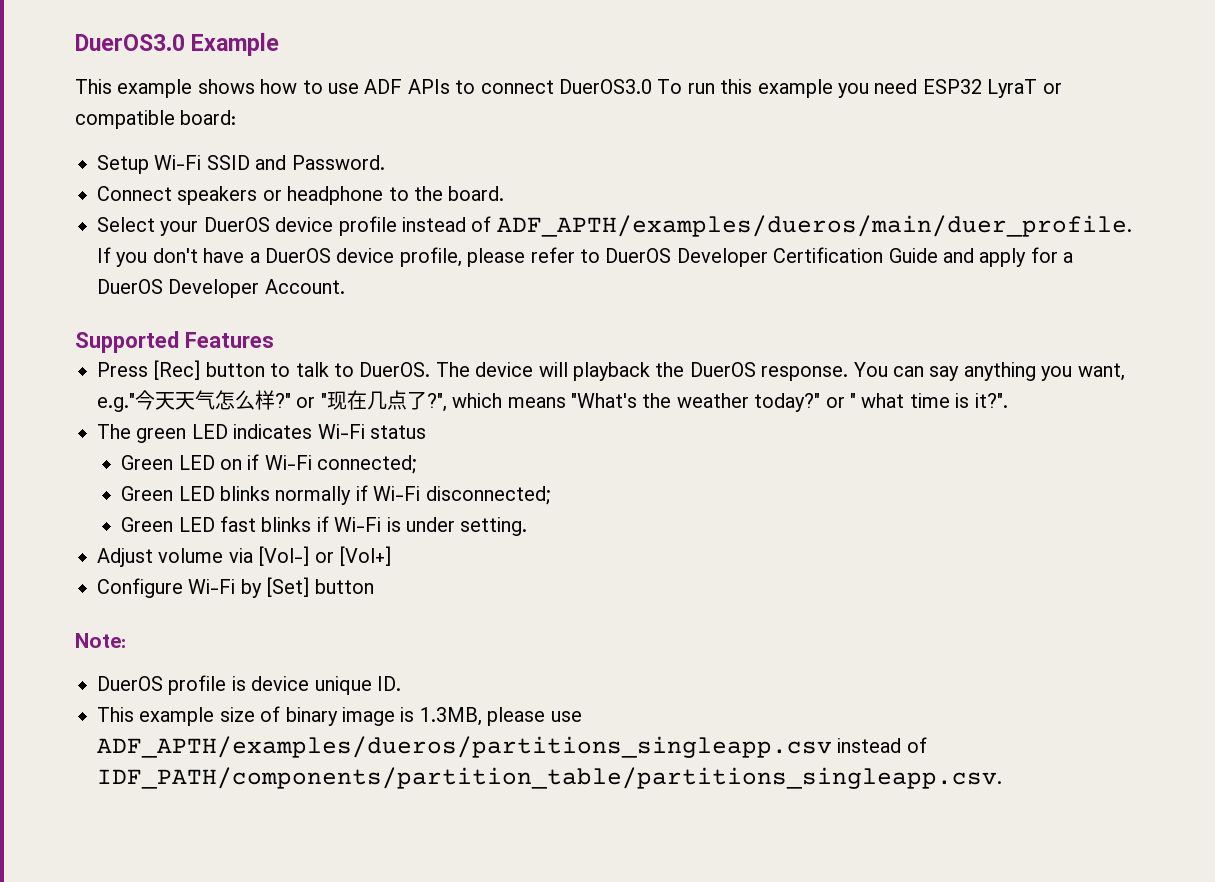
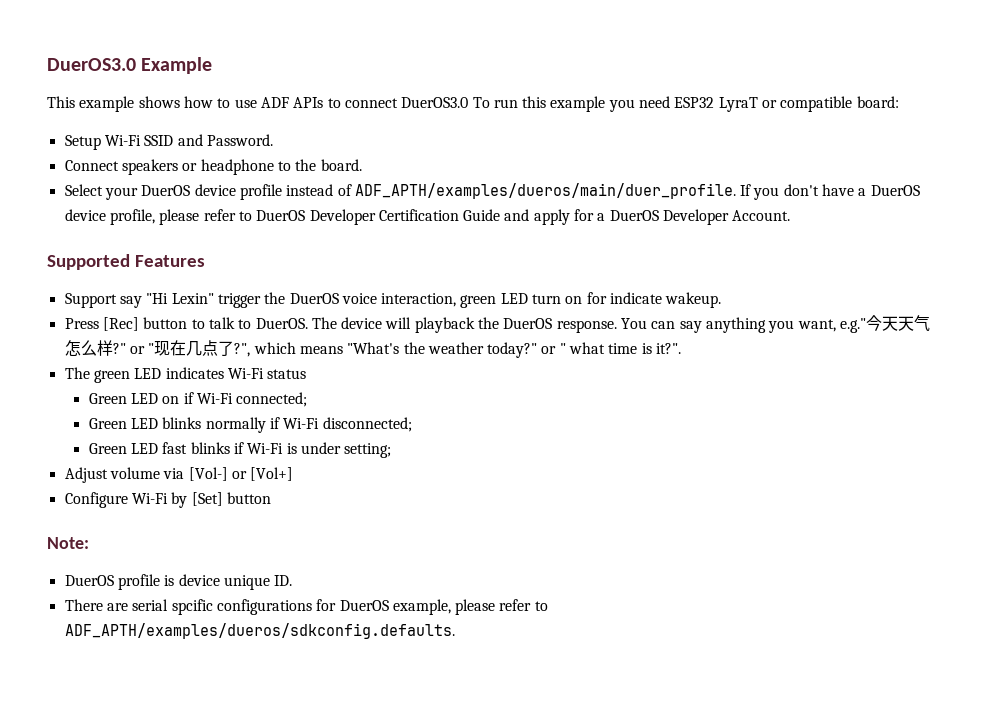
(274, 340) none -> [64,292,722,308] // Support say "Hi Lexin" trigger the DuerOS voice interaction, green LED turn on for indicate wakeup.
[460,517,528,536] setting. -> [344,443,392,458] setting;
[97,706,582,726] [97,736,927,758] [97,767,1002,789] This example size of binary image is 1.3MB, please use ADF_APTH/examples/dueros/partitions_singleapp.csv instead of IDF_PATH/components/partition_table/partitions_singleapp.csv. -> [64,599,548,615] [64,623,455,639] There are serial spcific configurations for DuerOS example, please refer to ADF_APTH/examples/dueros/sdkconfig.defaults.

